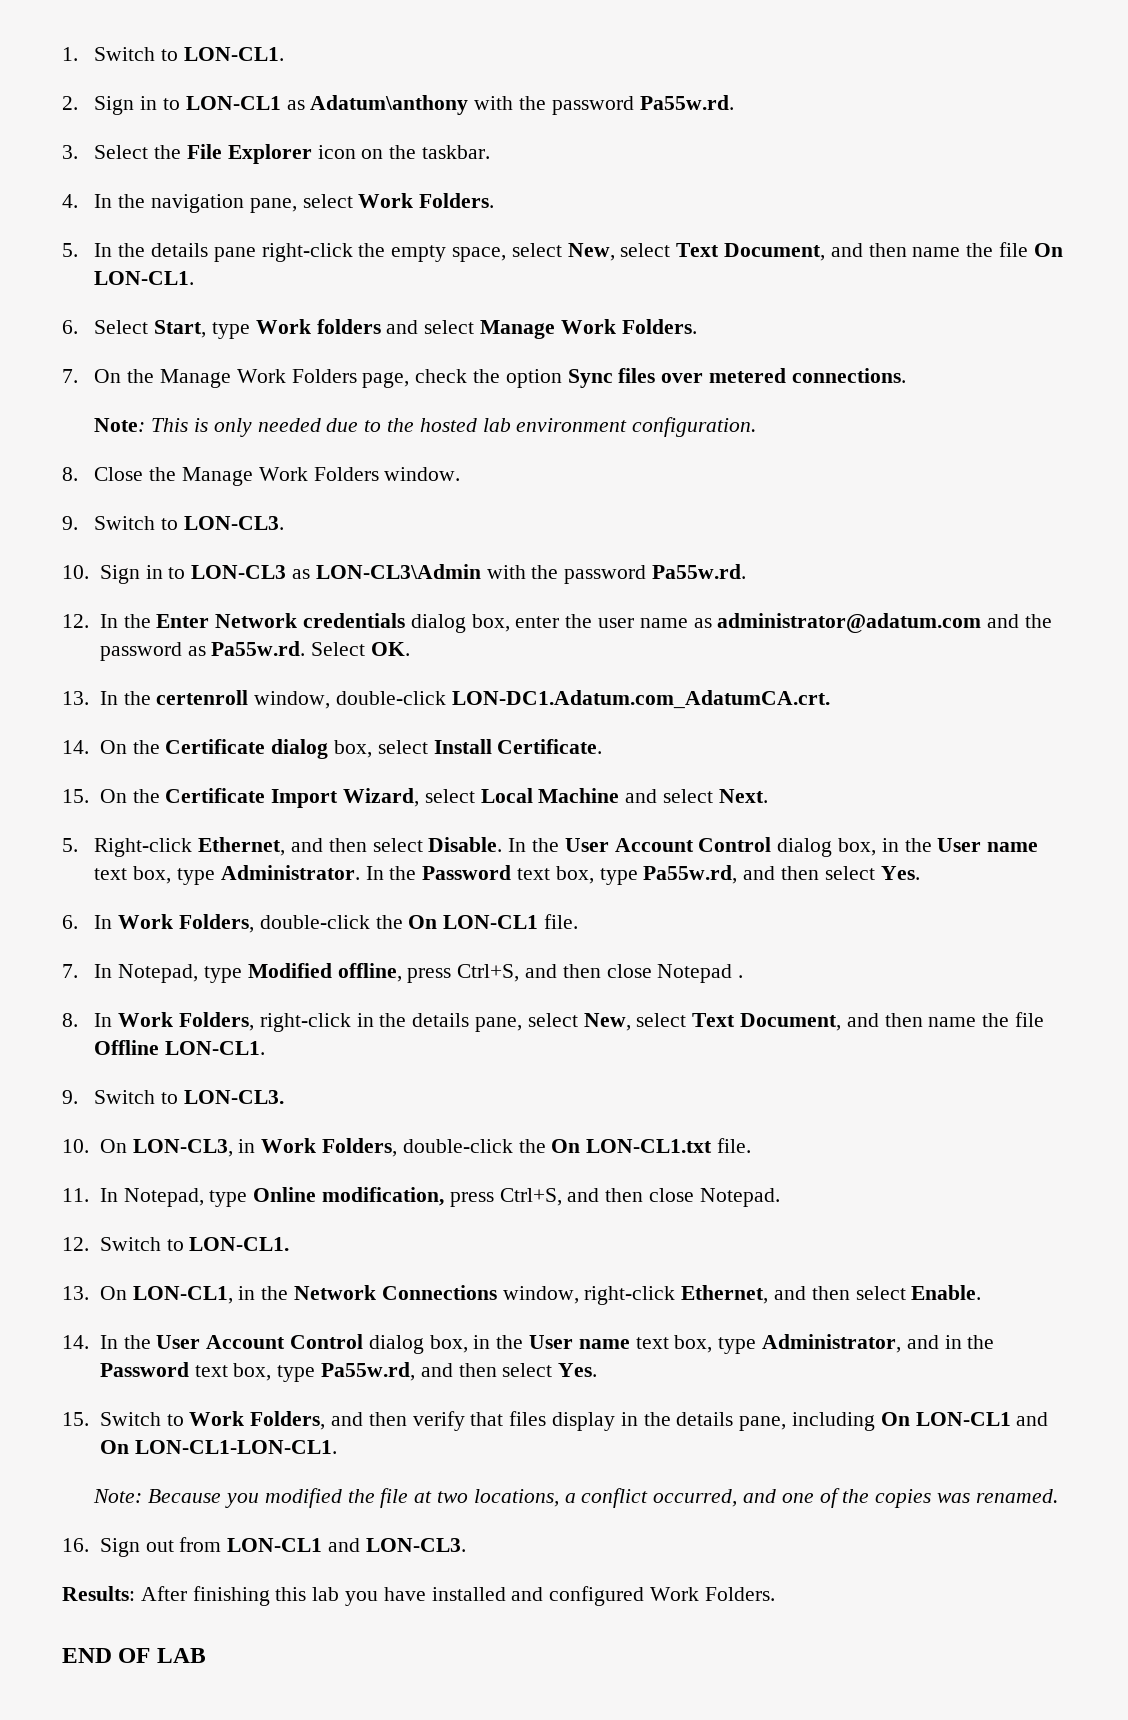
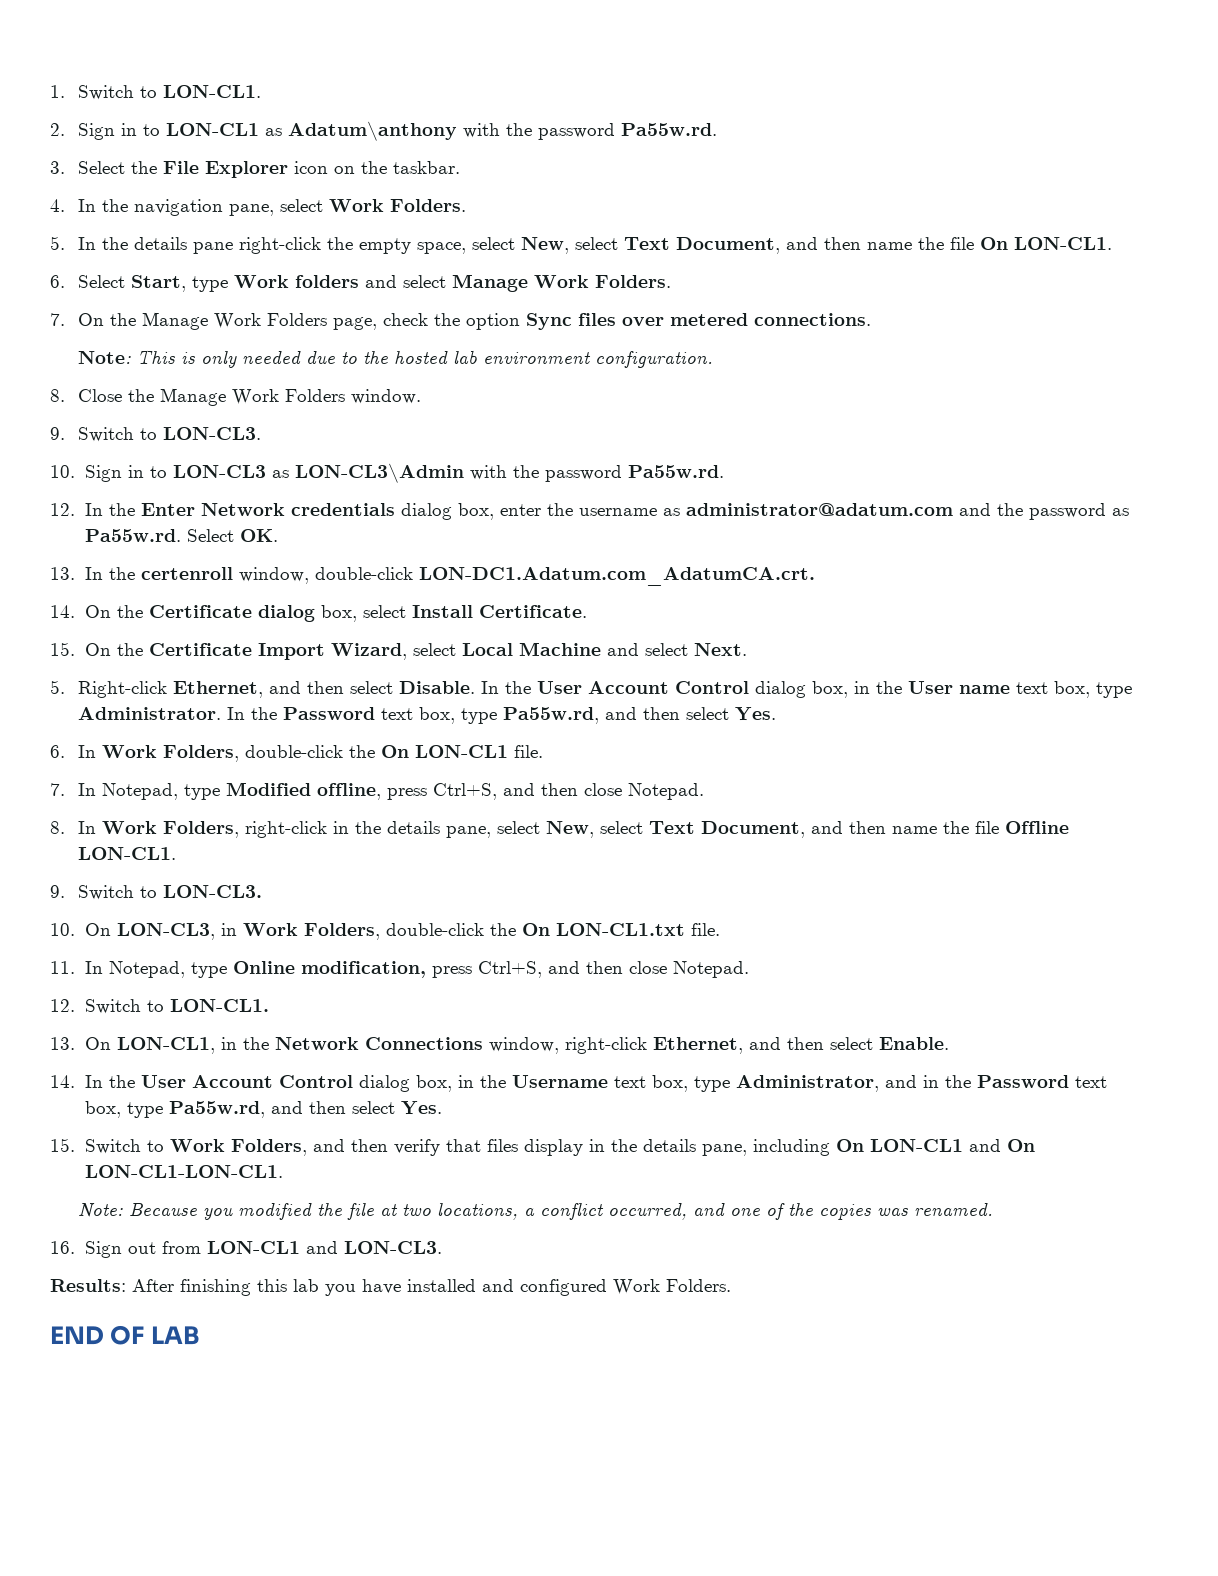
[597,618,688,628] user name -> [578,508,657,516] username
[657,964,744,983] Notepad . -> [628,783,705,800] Notepad.
[528,1335,630,1349] User name -> [511,1075,608,1088] Username

